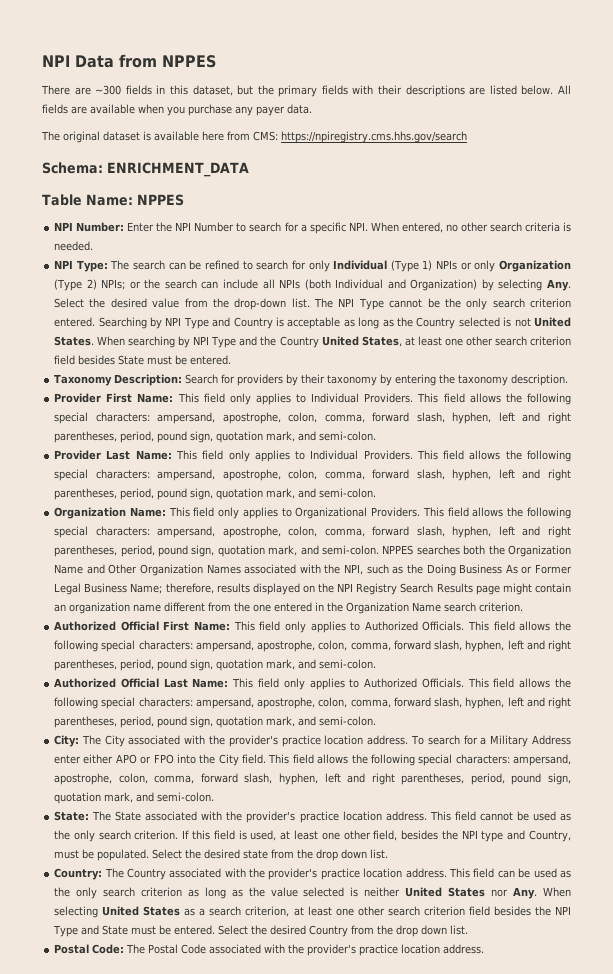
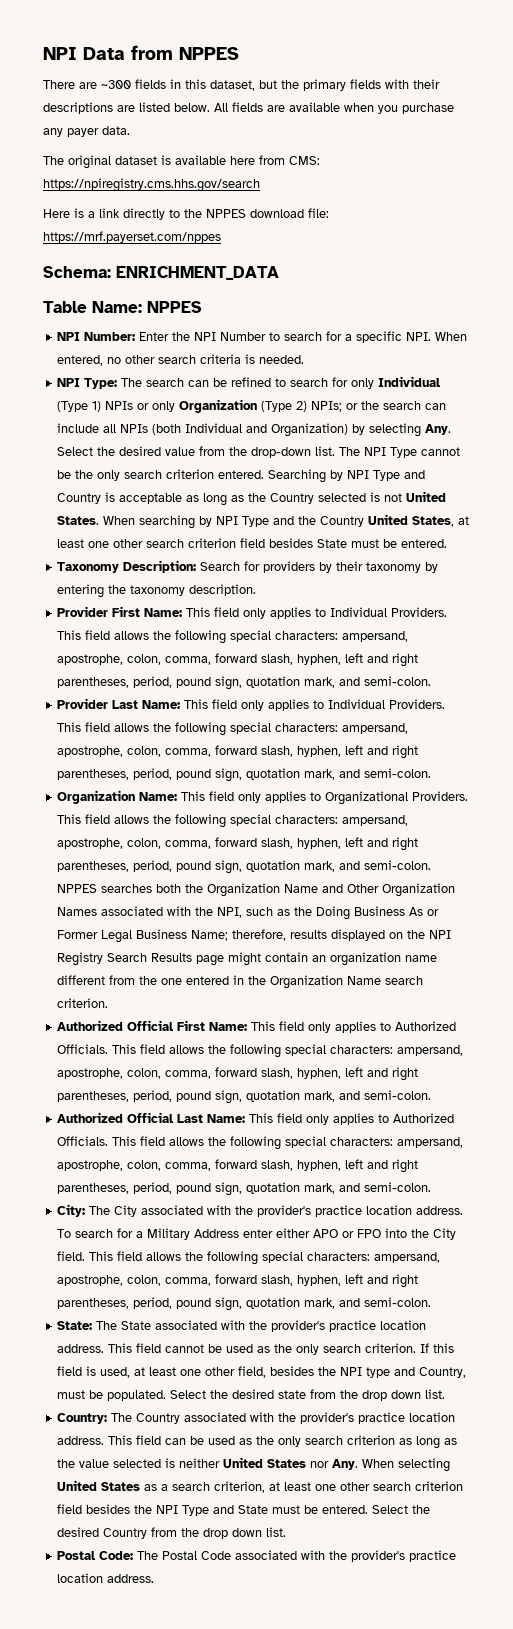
(467, 137) none -> [43,208,329,220] [43,231,221,243] // Here is a link directly to the NPPES download file: https://mrf.payerset.com/nppes

